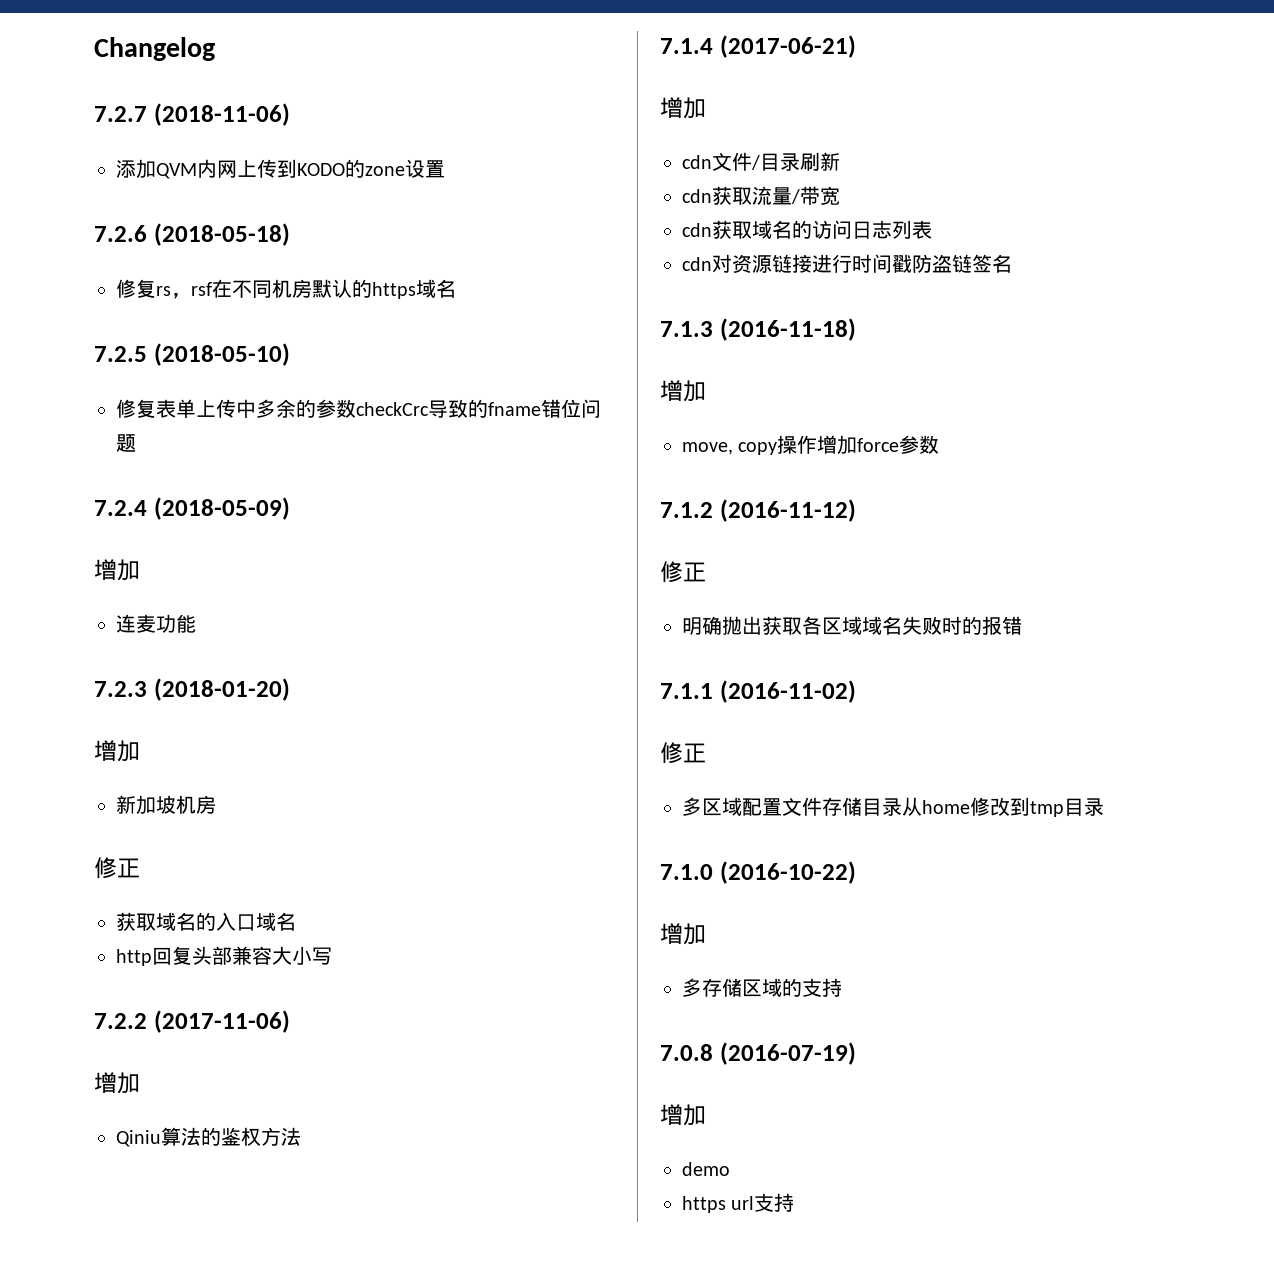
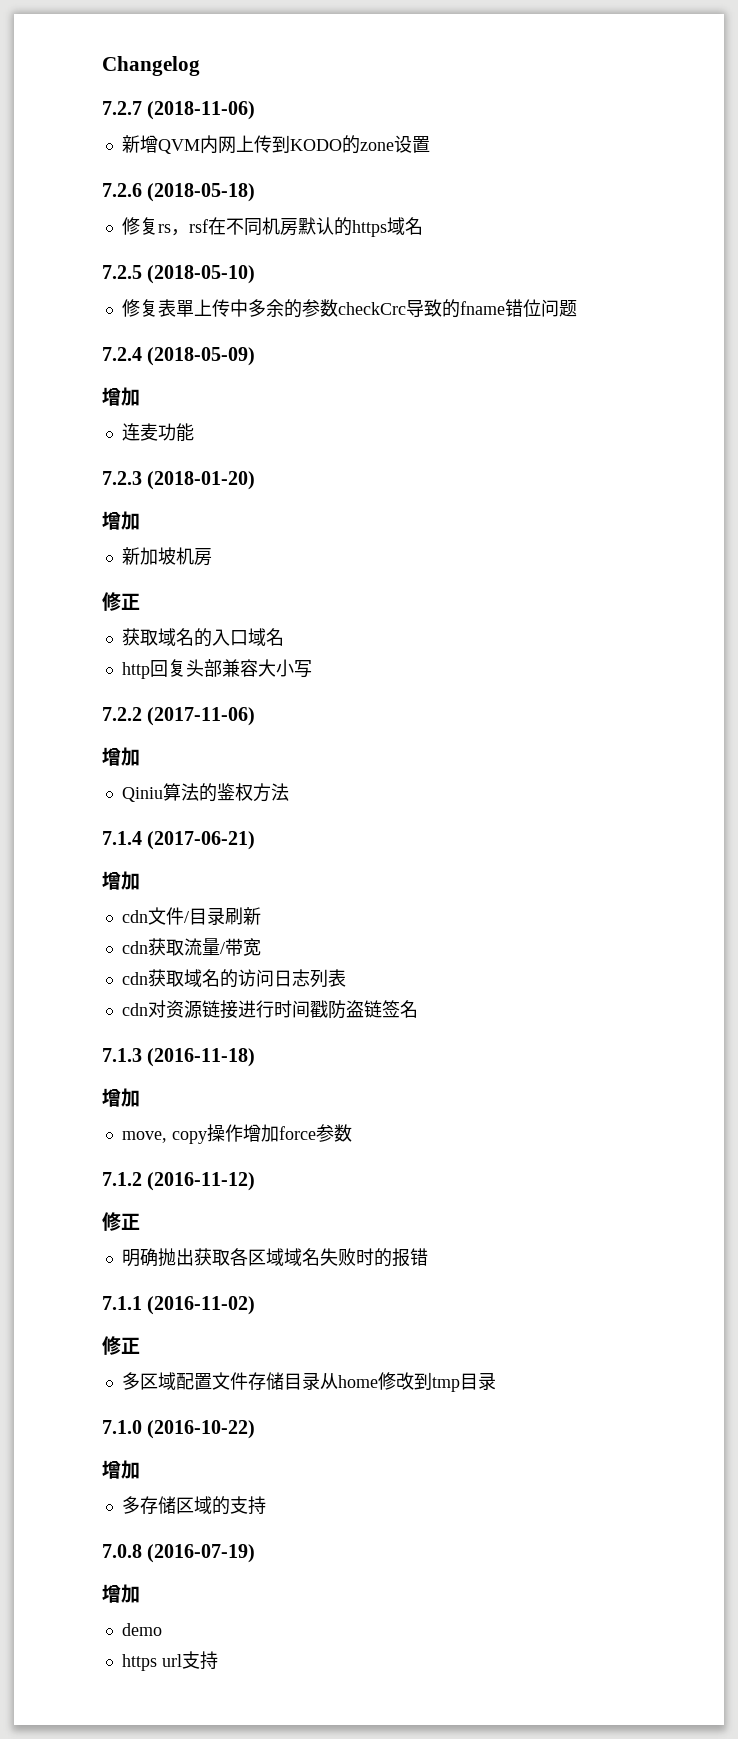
[116,159,156,179] 添加 -> [121,135,158,153] 新增
[176,399,196,418] 单 -> [175,300,194,317] 單

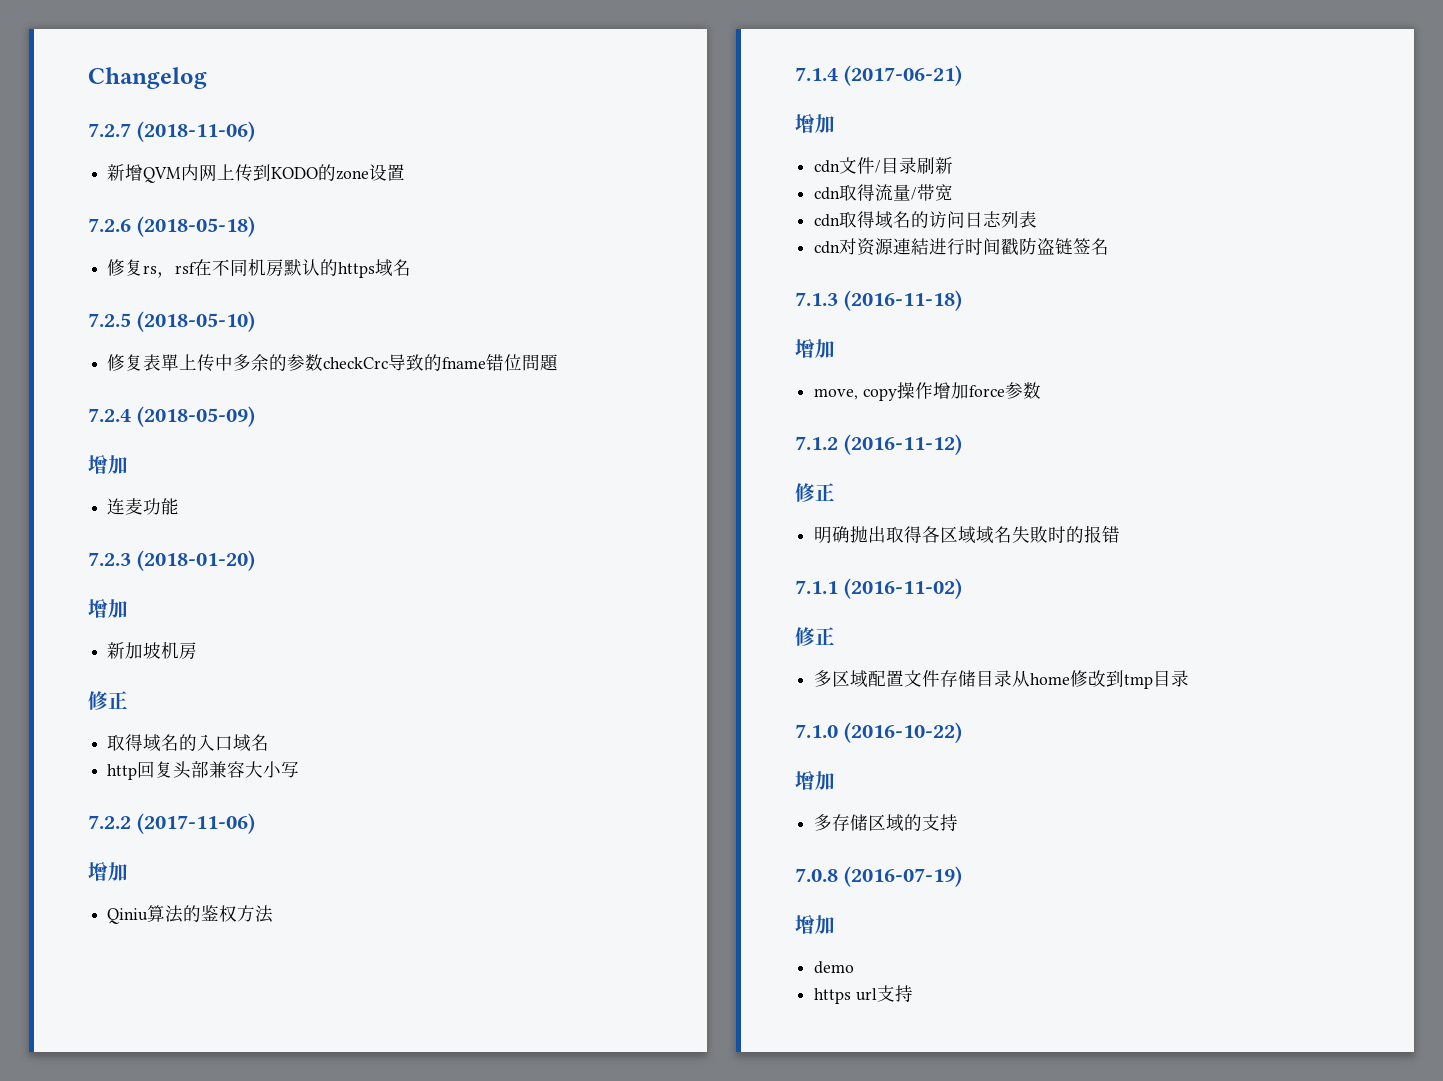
[540,299,577,317] 问题 -> [522,354,559,371] 問題
[121,628,158,646] 获取 -> [107,734,144,751] 取得
[147,938,184,956] 获取 -> [839,184,876,201] 取得
[147,969,184,987] 获取 -> [839,211,876,228] 取得
[201,1000,238,1019] 链接 -> [893,238,930,255] 連結
[193,1248,230,1266] 获取 -> [886,526,923,543] 取得
[337,1248,356,1266] 败 -> [1030,526,1049,543] 敗

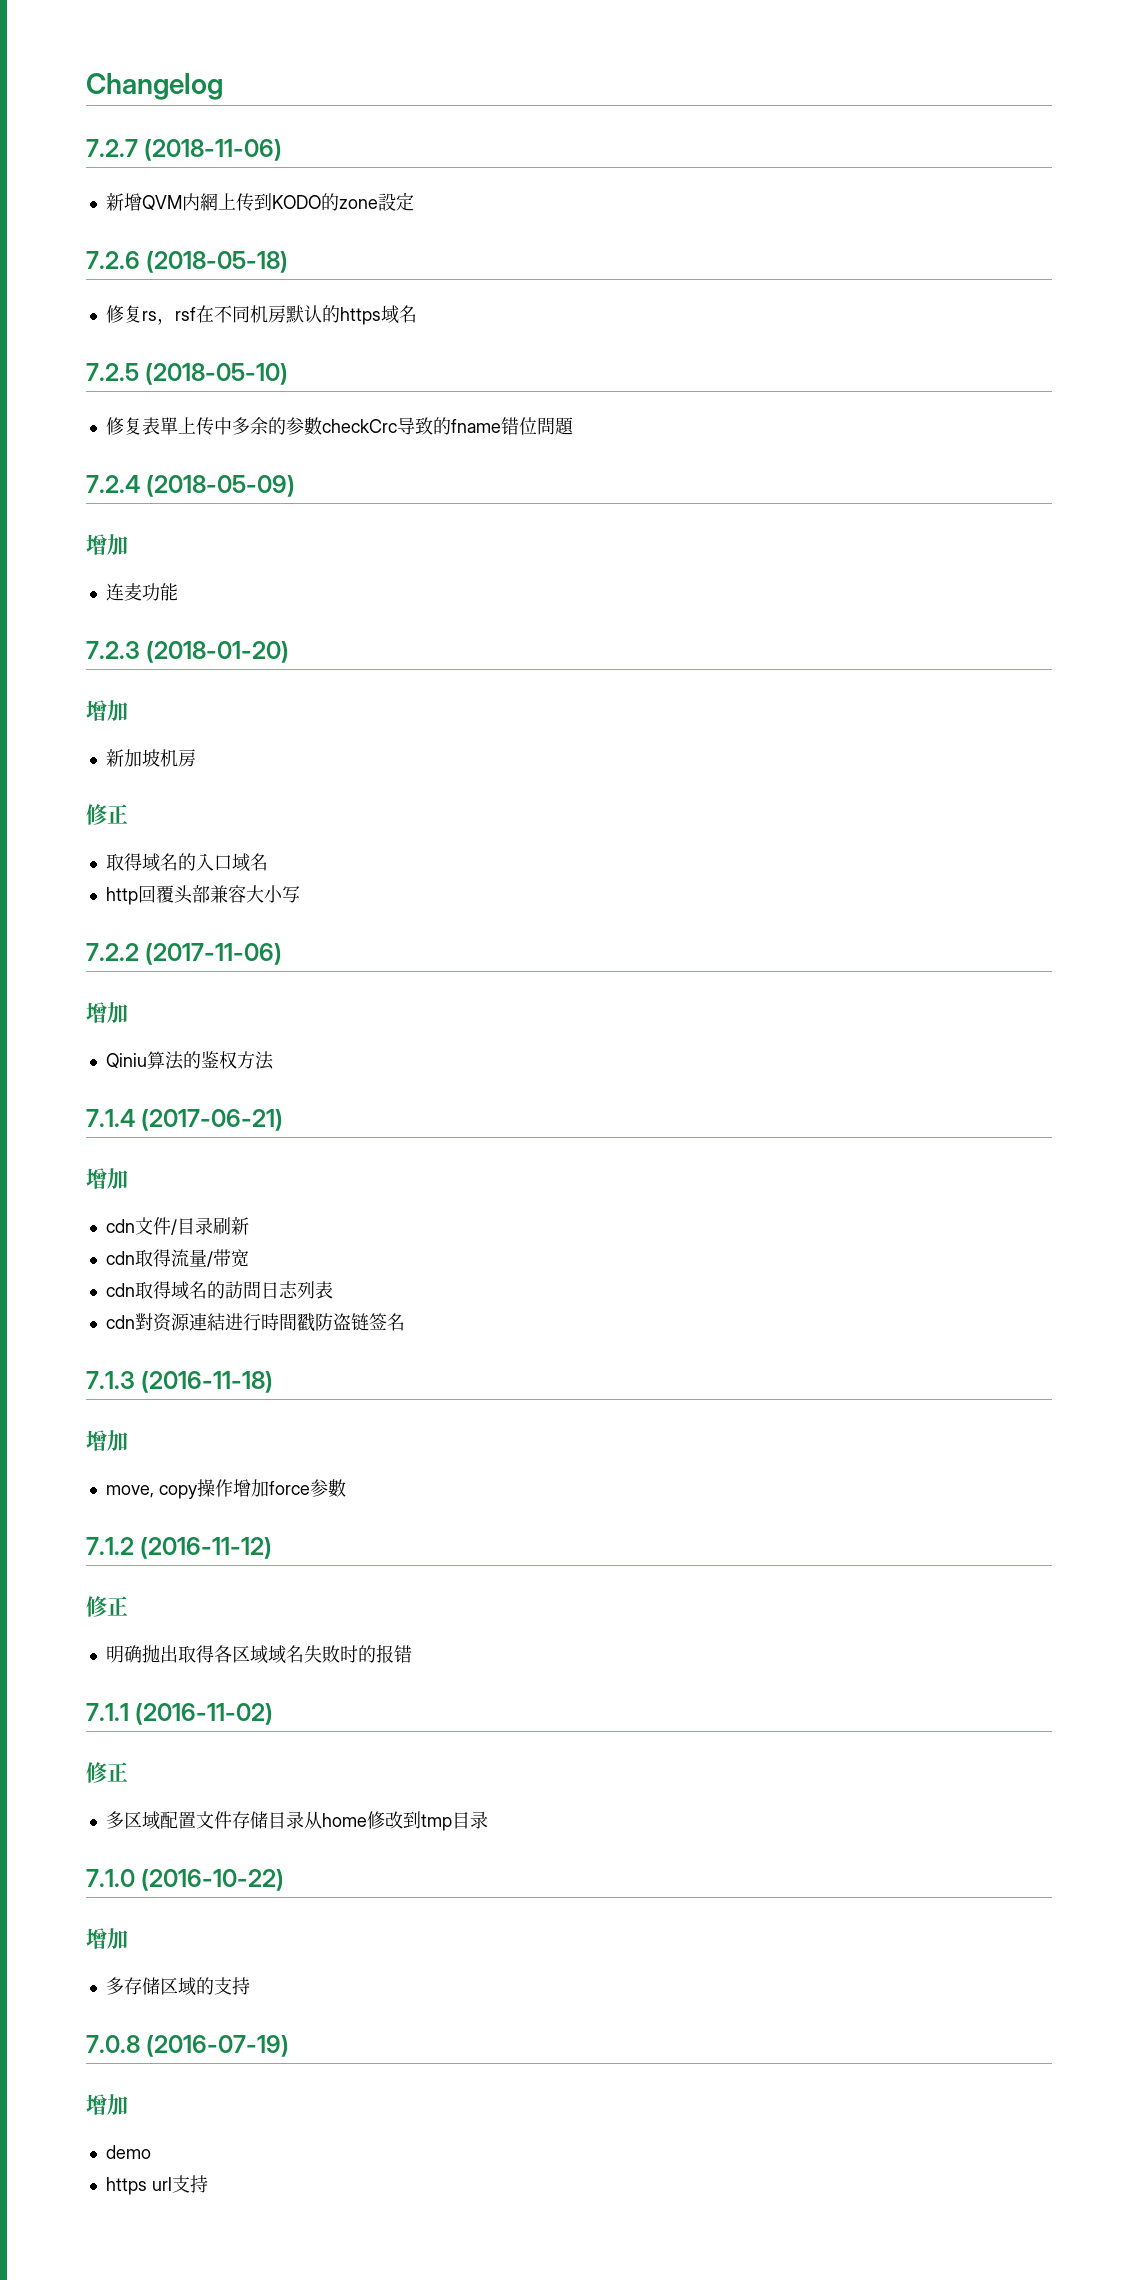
[199,164,218,182] 网 -> [199,193,218,211] 網
[369,164,406,181] 设置 -> [377,192,414,211] 設定
[305,354,324,371] 数 -> [303,417,322,435] 數
[155,761,174,778] 复 -> [155,885,174,903] 覆
[929,211,966,228] 访问 -> [224,1281,261,1299] 訪問
[839,238,858,255] 对 -> [134,1313,153,1331] 對
[965,238,1002,255] 时间 -> [260,1313,297,1331] 時間
[1022,382,1041,399] 数 -> [327,1479,346,1497] 數

